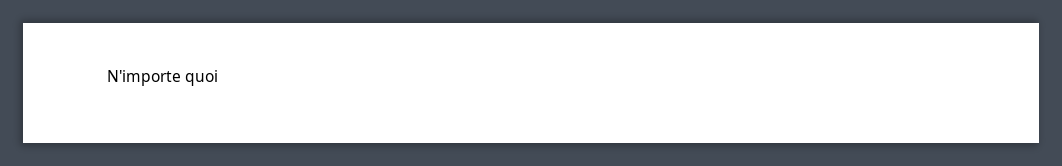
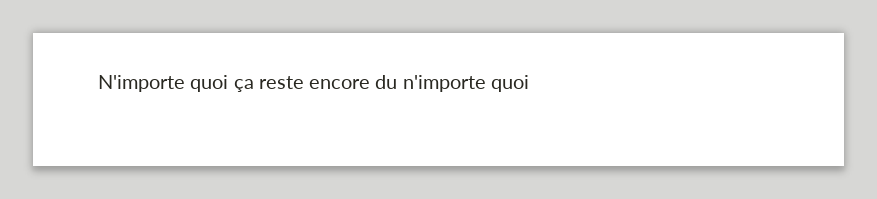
(219, 78) none -> [233,75,529,92] ça reste encore du n'importe quoi

